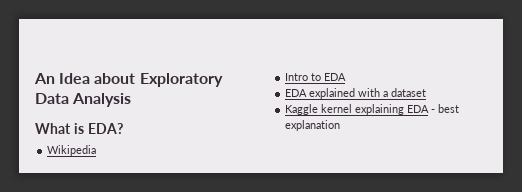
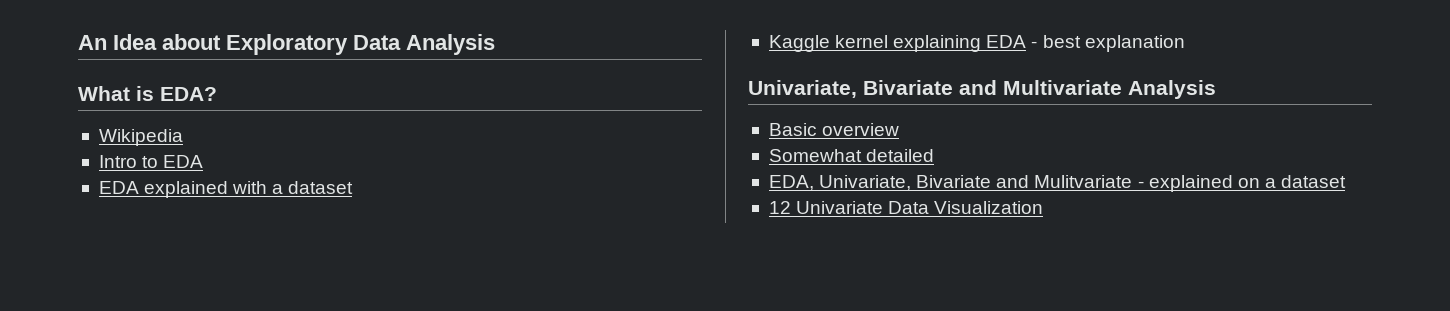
(341, 125) none -> [748,80,1216,99] [768,123,900,136] [768,149,935,162] [768,175,1347,192] [768,201,1044,214] // Univariate, Bivariate and Multivariate Analysis // Basic overview // Somewhat detailed // EDA, Univariate, Bivariate and Mulitvariate - explained on a dataset // 12 Univariate Data Visualization

